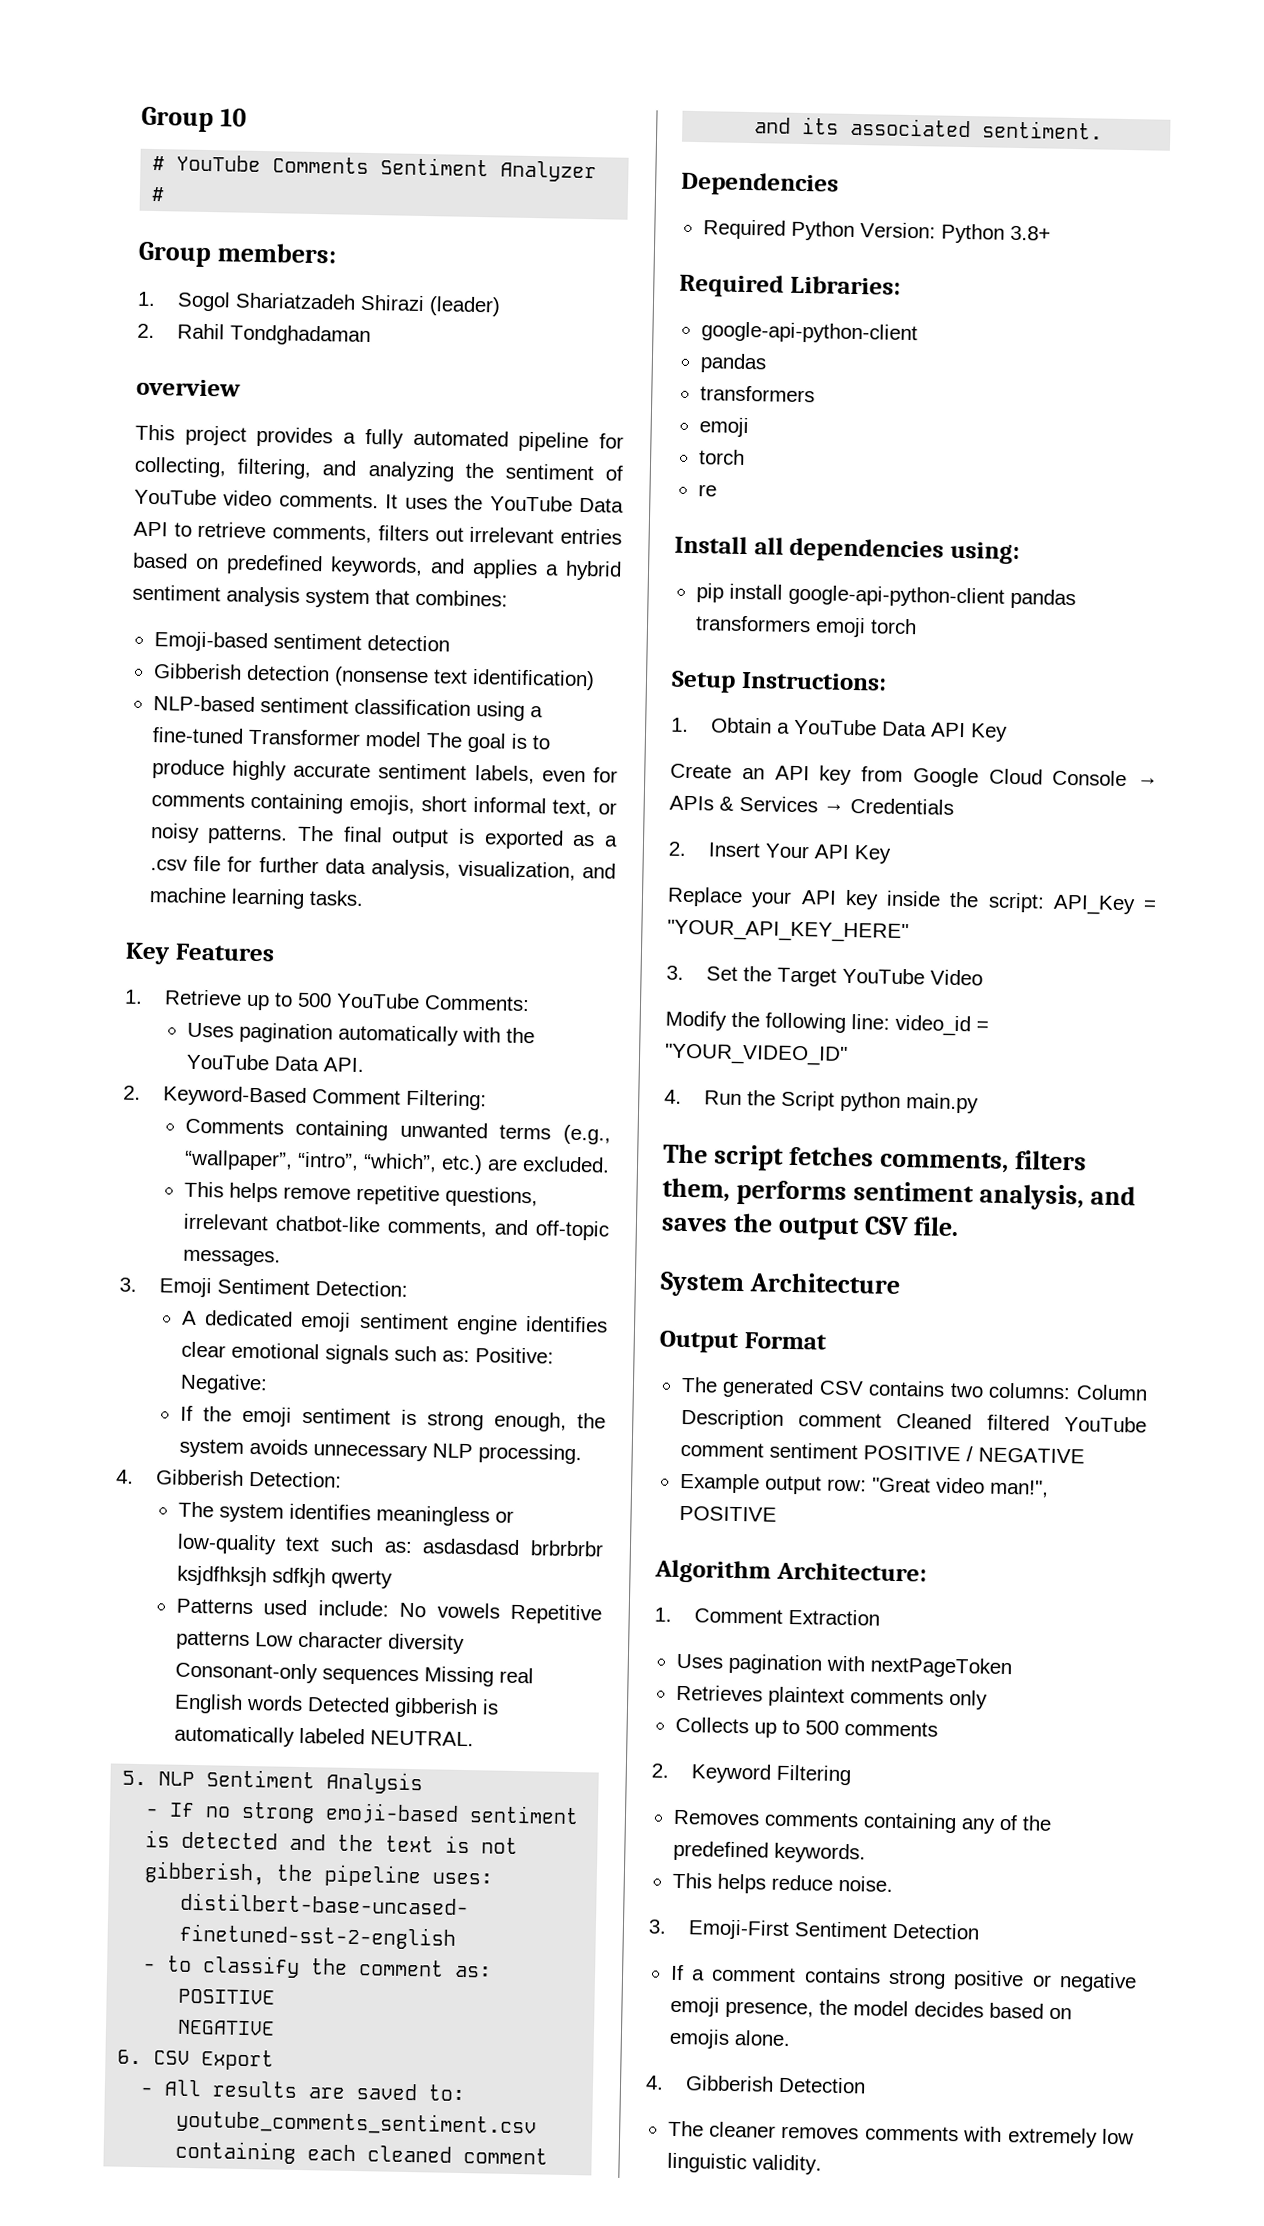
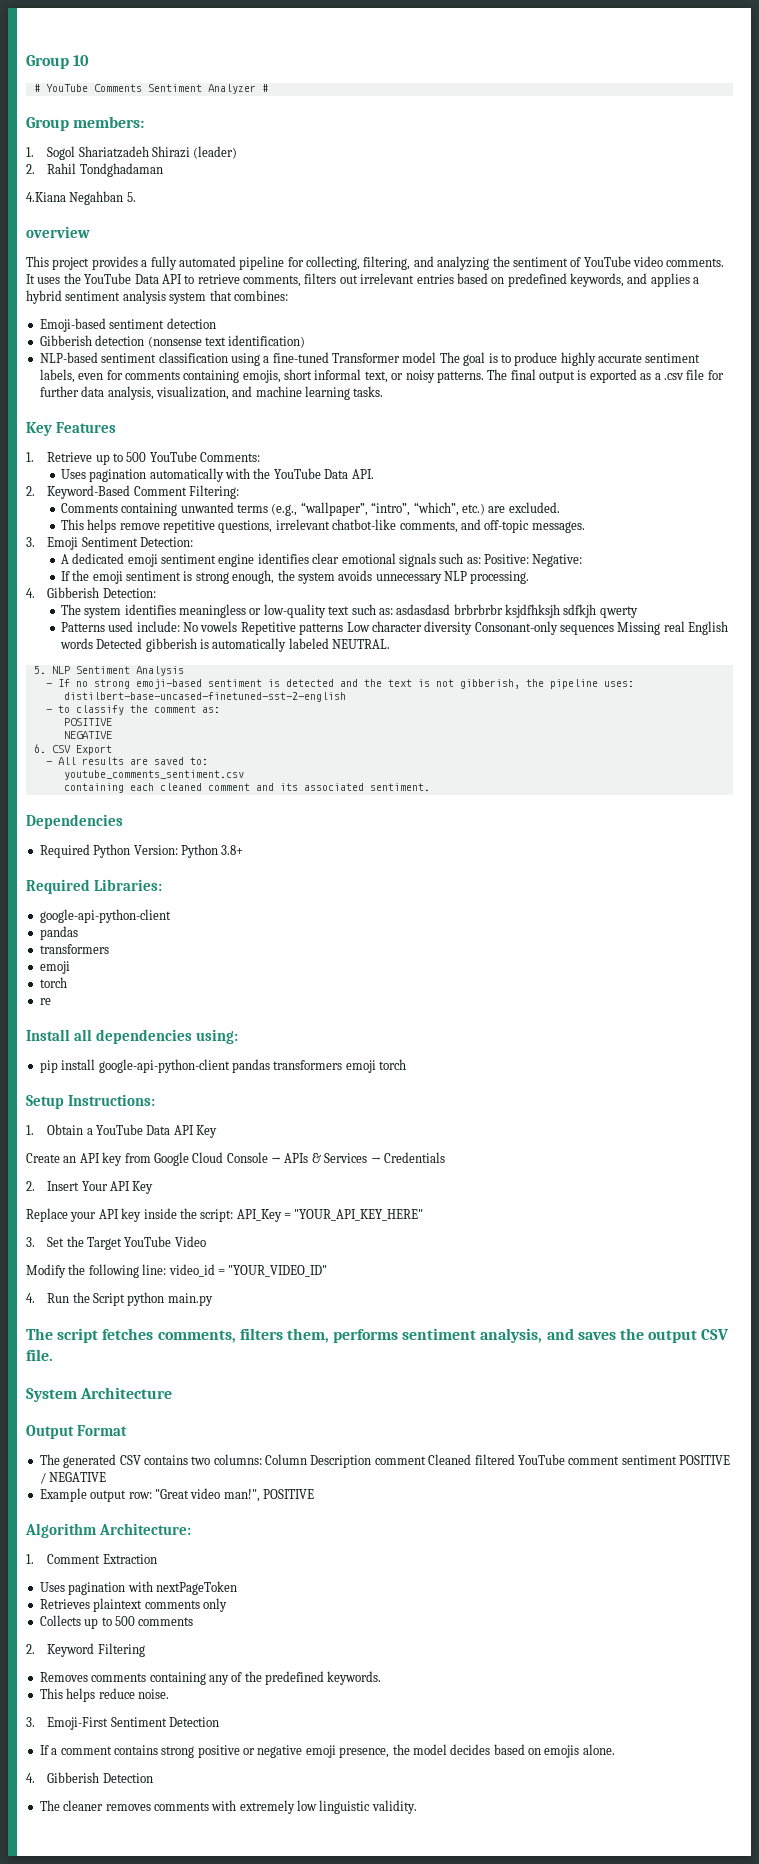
(372, 335) none -> [26,191,136,205] // 4.Kiana Negahban 5.

